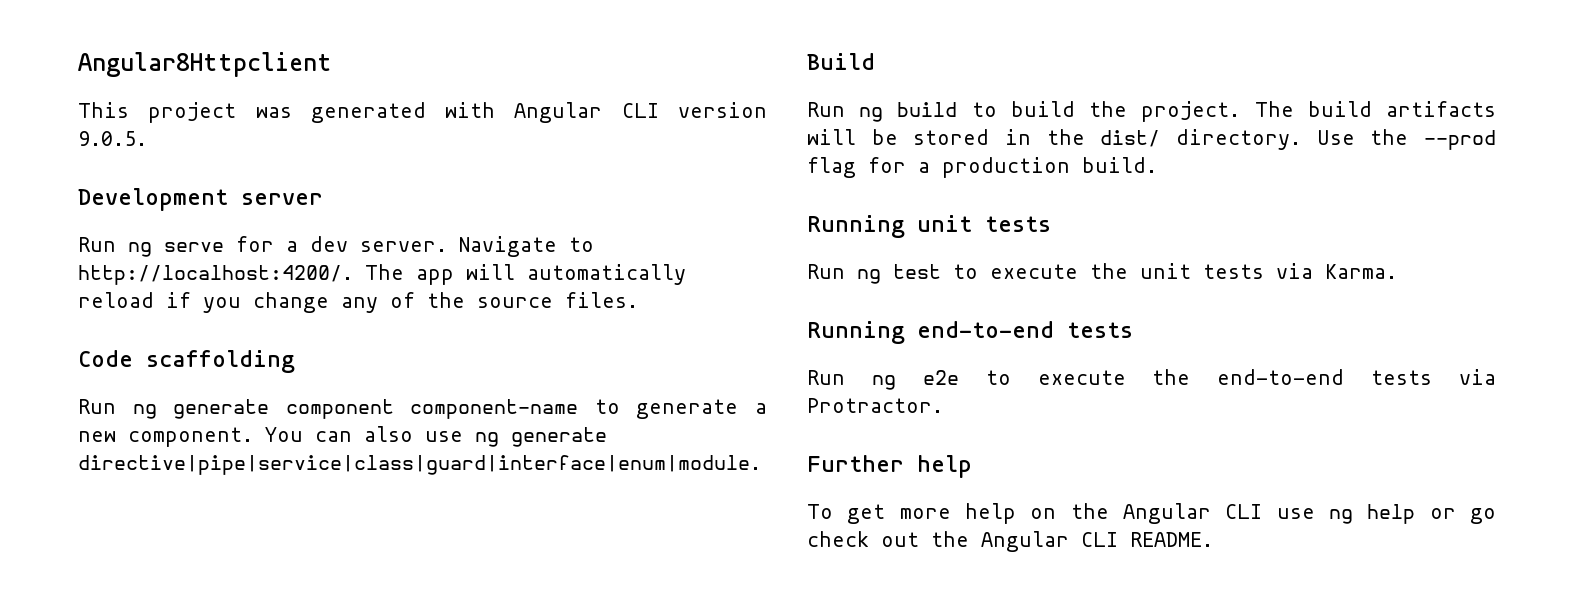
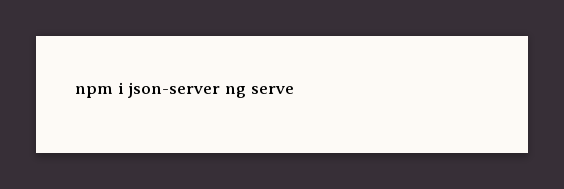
[78,52,332,77] [78,102,767,123] [78,131,147,146] [78,188,323,211] [78,236,594,257] [78,264,686,285] [78,292,638,313] [78,350,295,373] [78,399,767,419] [78,426,607,447] [78,455,761,475] [807,53,875,70] [807,101,1496,122] [807,129,1496,150] [807,157,1157,178] [807,215,1051,238] [807,263,1397,284] [807,321,1133,344] [807,369,1496,390] [807,398,943,413] [807,455,972,478] [807,503,1496,524] [807,531,1213,552] Angular8Httpclient // This project was generated with Angular CLI version 9.0.5. // Development server // Run ng serve for a dev server. Navigate to http://localhost:4200/. The app will automatically reload if you change any of the source files. // Code scaffolding // Run ng generate component component-name to generate a new component. You can also use ng generate directive|pipe|service|class|guard|interface|enum|module. // Build // Run ng build to build the project. The build artifacts will be stored in the dist/ directory. Use the --prod flag for a production build. // Running unit tests // Run ng test to execute the unit tests via Karma. // Running end-to-end tests // Run ng e2e to execute the end-to-end tests via Protractor. // Further help // To get more help on the Angular CLI use ng help or go check out the Angular CLI README. -> [75,82,294,98] npm i json-server ng serve

